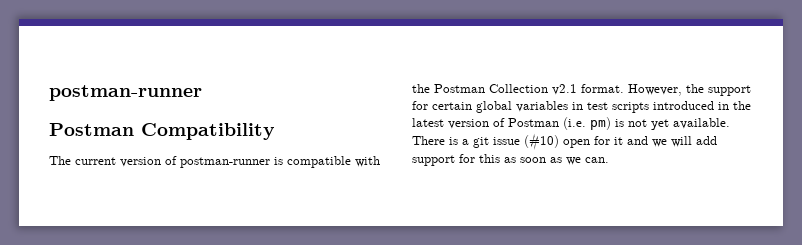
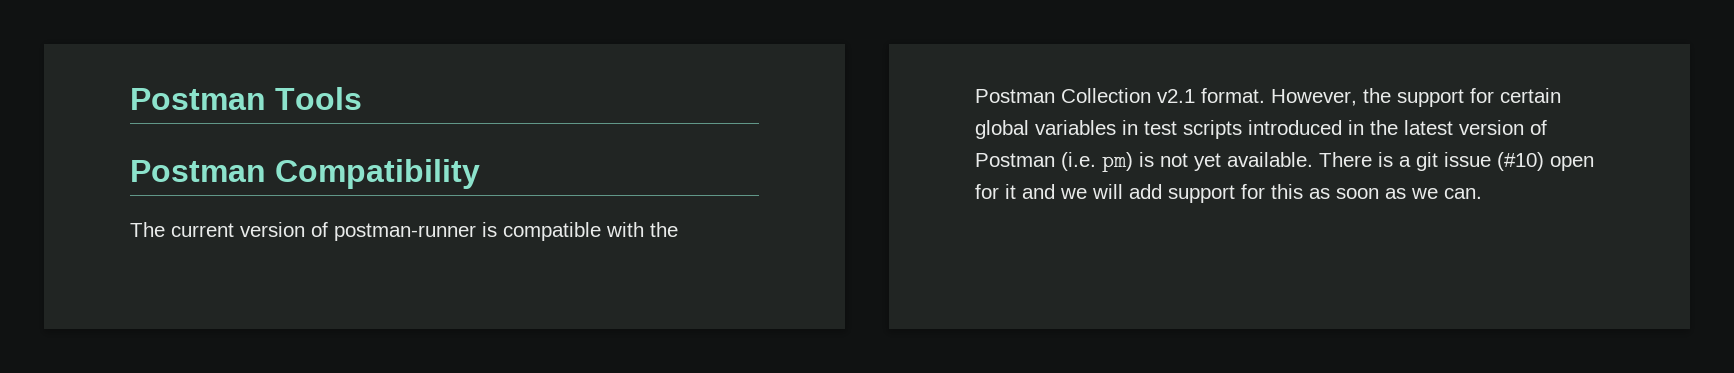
[49,85,202,101] postman-runner -> [130,87,362,110] Postman Tools

